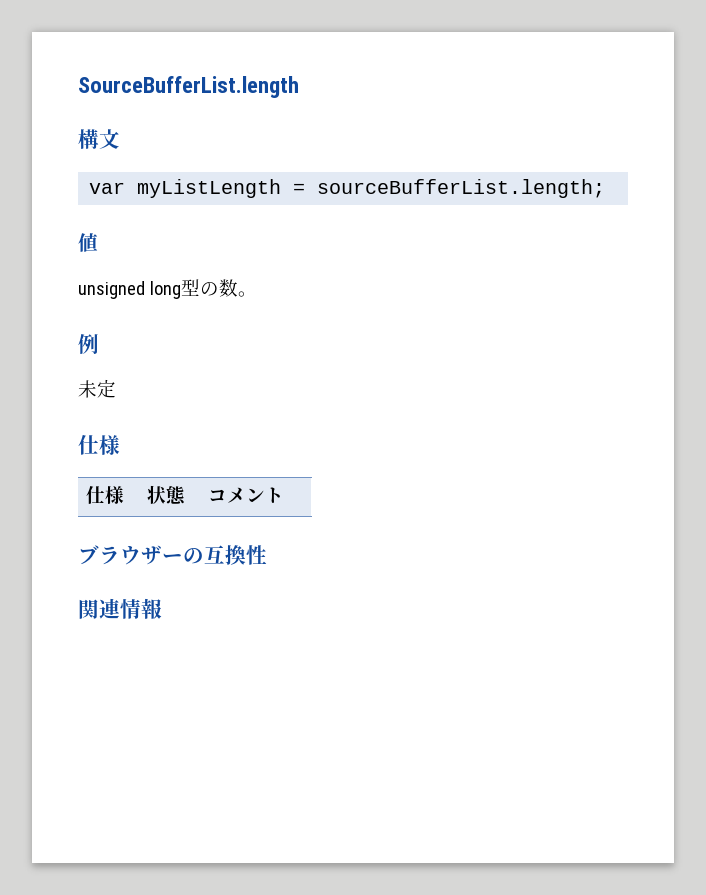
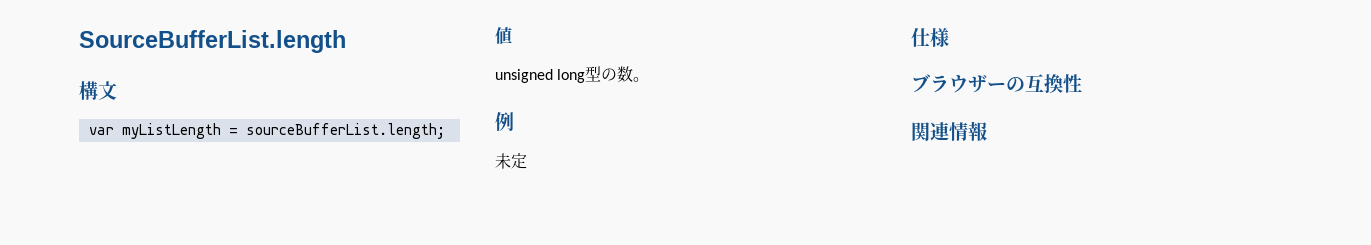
[85,485,124,504] [146,485,186,505] [207,487,284,503] // 仕様 | 状態 | コメント -> (949, 37) none

